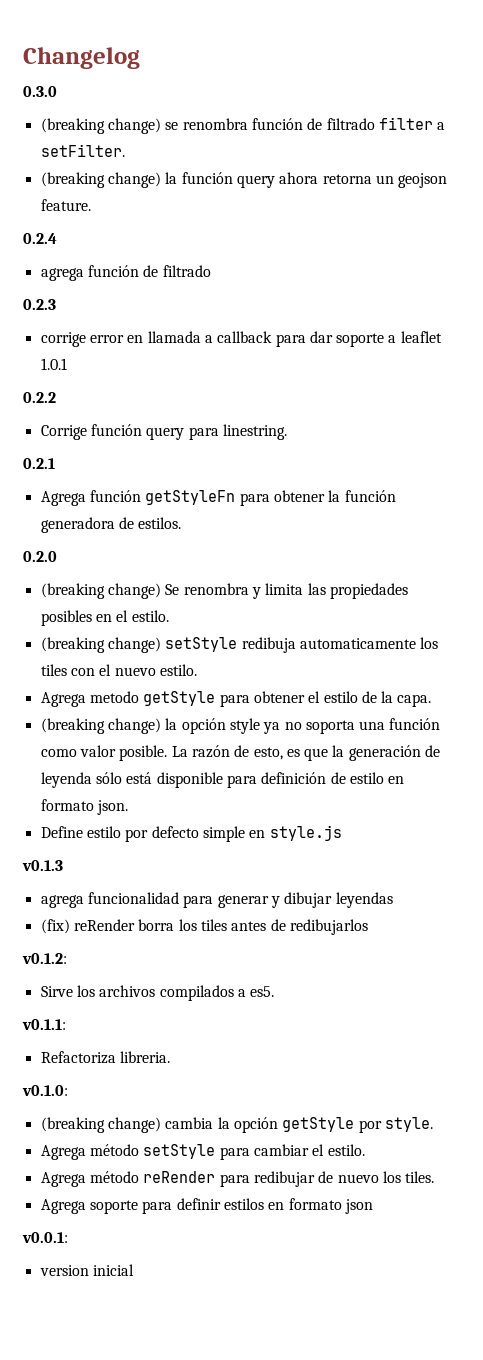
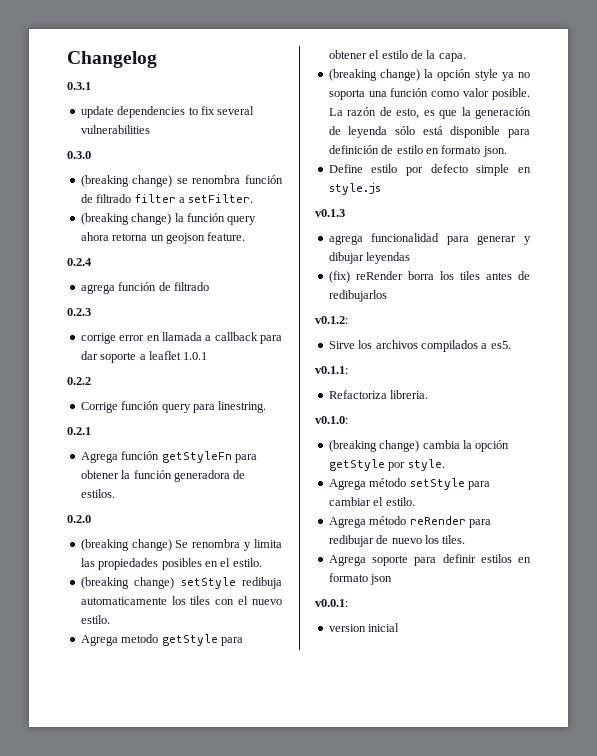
(140, 58) none -> [67,82,91,90] [80,106,255,118] [80,125,150,134] // 0.3.1 // update dependencies to fix several vulnerabilities

